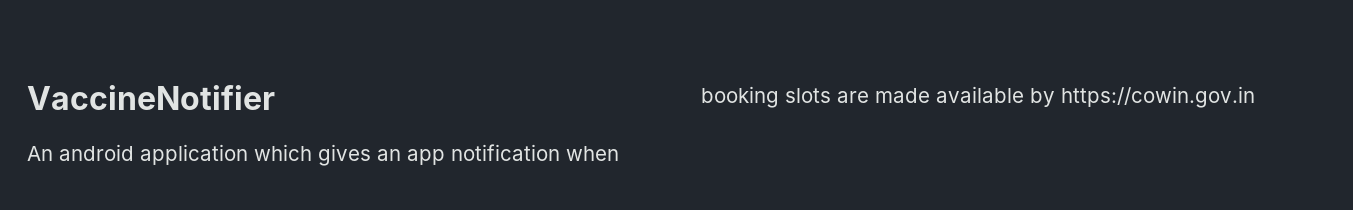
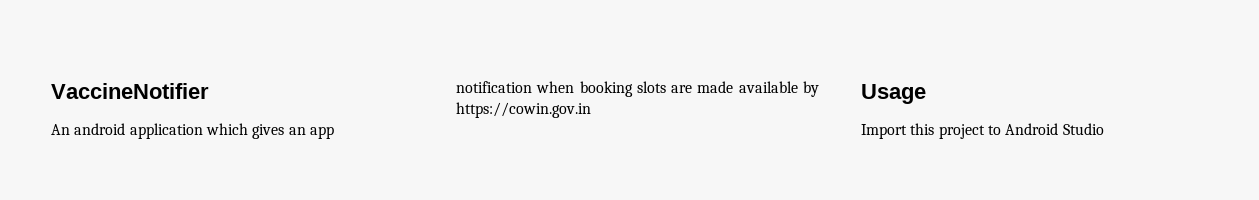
(1255, 97) none -> [861,84,926,104] [861,123,1104,139] // Usage // Import this project to Android Studio

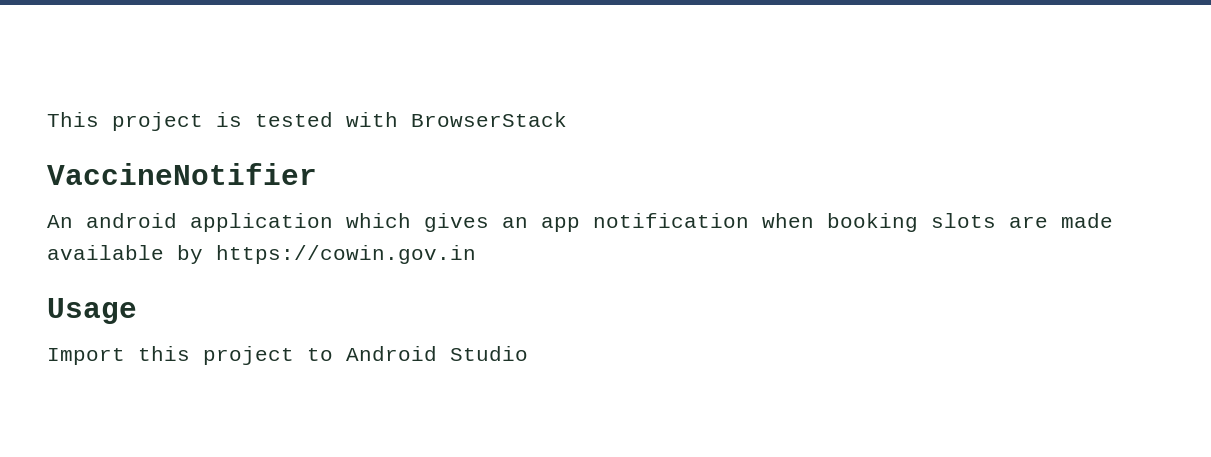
(51, 91) none -> [47,112,567,131] This project is tested with BrowserStack //

